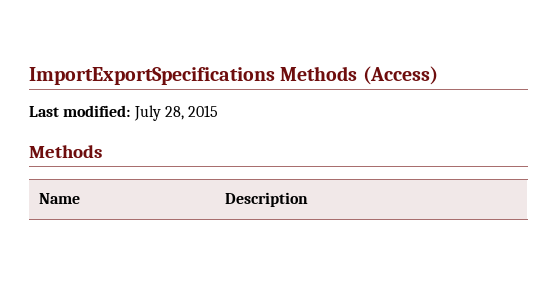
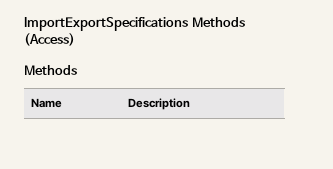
[29,105,219,121] // Last modified: July 28, 2015 -> (75, 39) none

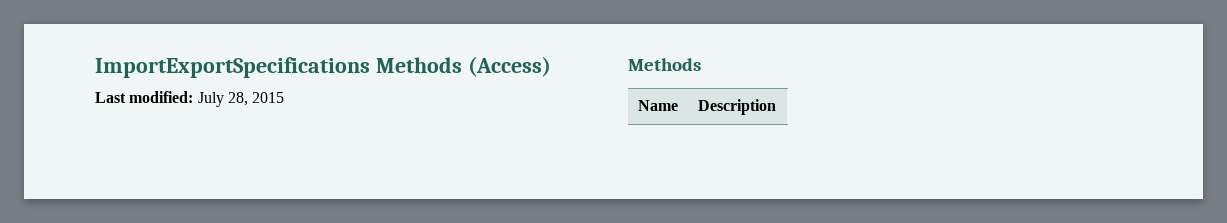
(75, 39) none -> [95,91,285,107] // Last modified: July 28, 2015

